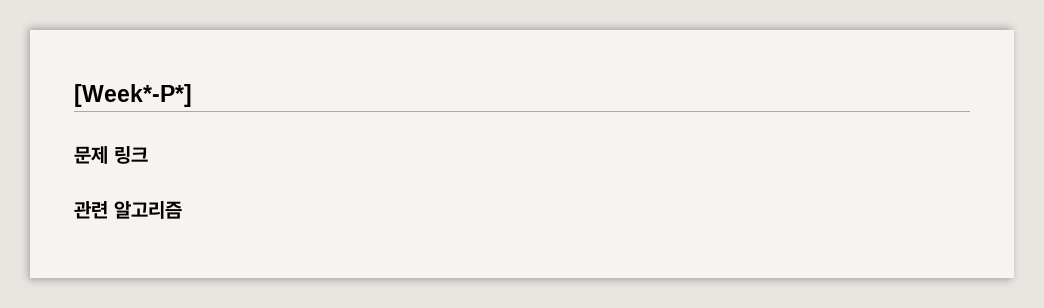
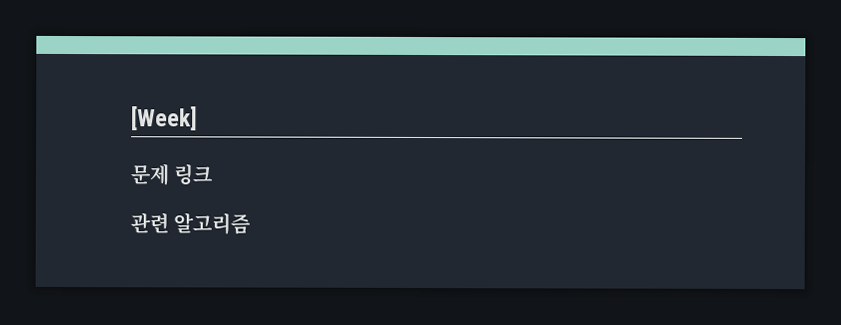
[74,84,192,107] [Week*-P*] -> [131,106,198,131] [Week]

